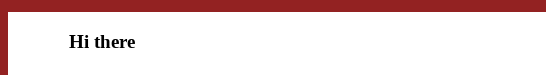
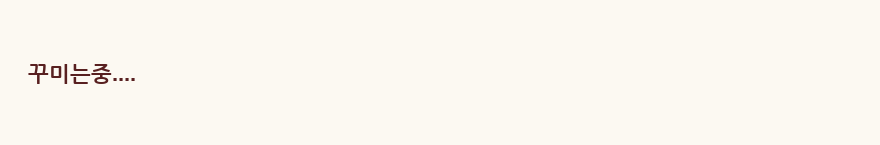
[69,35,136,48] Hi there -> [28,64,136,84] 꾸미는중....

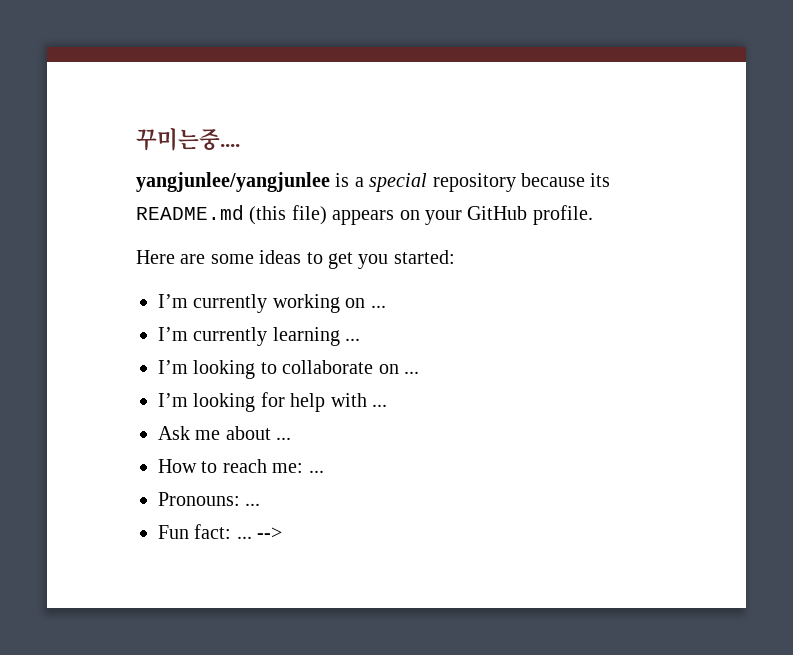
(136, 74) none -> [136,172,611,192] [136,205,593,225] [136,250,455,269] [158,294,386,313] [158,327,361,346] [158,360,419,379] [158,392,387,412] [158,426,292,440] [158,459,324,473] [158,492,261,506] [158,524,283,539] // yangjunlee/yangjunlee is a special repository because its README.md (this file) appears on your GitHub profile. // Here are some ideas to get you started: // I’m currently working on ... // I’m currently learning ... // I’m looking to collaborate on ... // I’m looking for help with ... // Ask me about ... // How to reach me: ... // Pronouns: ... // Fun fact: ... -->

